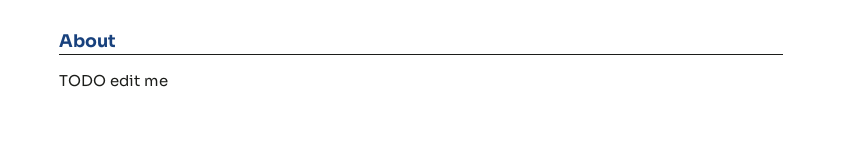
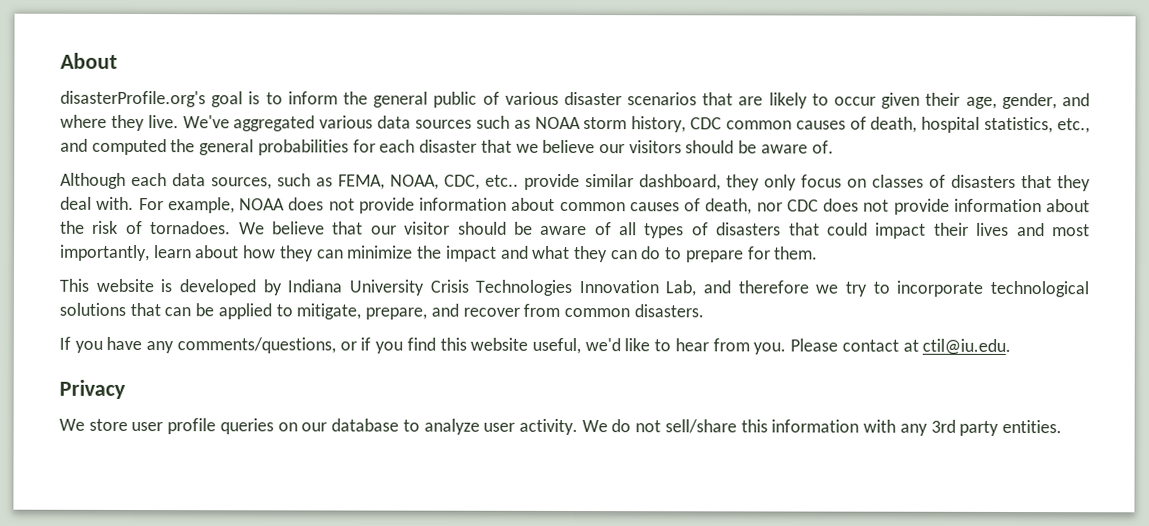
[59,74,169,87] TODO edit me -> [60,90,1090,110] [60,114,1091,134] [60,138,834,156] [60,172,1091,192] [60,196,1090,215] [60,220,1091,239] [60,244,819,263] [59,278,1089,298] [59,302,704,320] [59,336,1012,355] [59,379,126,399] [59,418,1062,436] disasterProfile.org's goal is to inform the general public of various disaster scenarios that are likely to occur given their age, gender, and where they live. We've aggregated various data sources such as NOAA storm history, CDC common causes of death, hospital statistics, etc., and computed the general probabilities for each disaster that we believe our visitors should be aware of. // Although each data sources, such as FEMA, NOAA, CDC, etc.. provide similar dashboard, they only focus on classes of disasters that they deal with. For example, NOAA does not provide information about common causes of death, nor CDC does not provide information about the risk of tornadoes. We believe that our visitor should be aware of all types of disasters that could impact their lives and most importantly, learn about how they can minimize the impact and what they can do to prepare for them. // This website is developed by Indiana University Crisis Technologies Innovation Lab, and therefore we try to incorporate technological solutions that can be applied to mitigate, prepare, and recover from common disasters. // If you have any comments/questions, or if you find this website useful, we'd like to hear from you. Please contact at ctil@iu.edu. // Privacy // We store user profile queries on our database to analyze user activity. We do not sell/share this information with any 3rd party entities.

